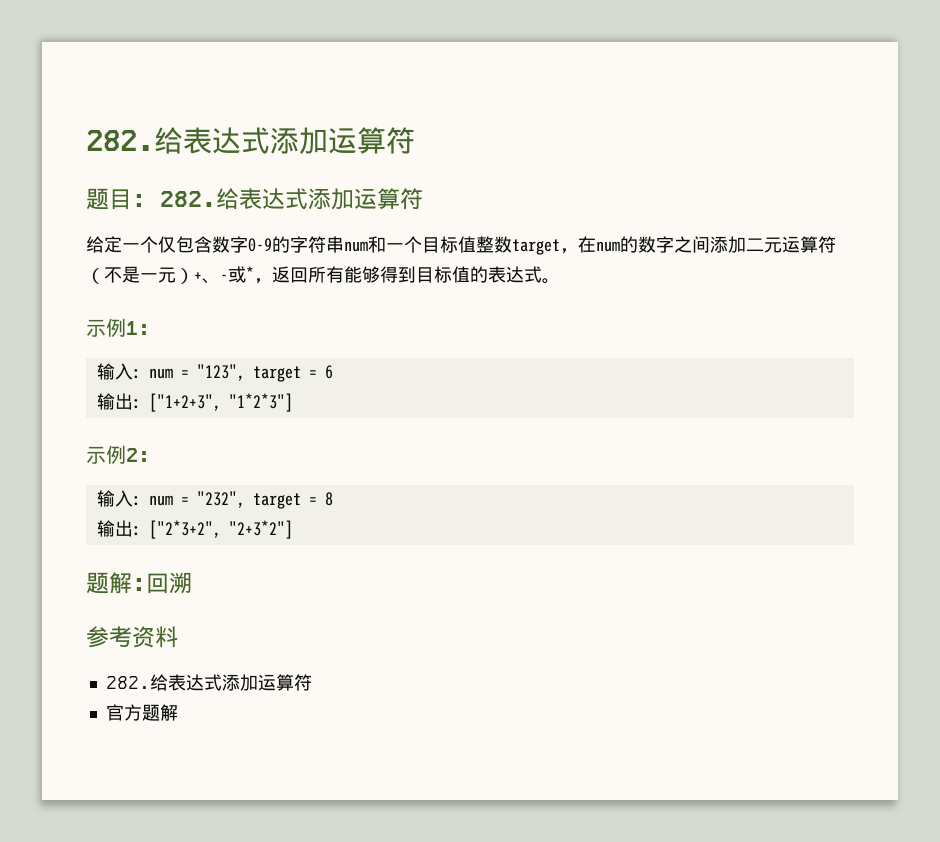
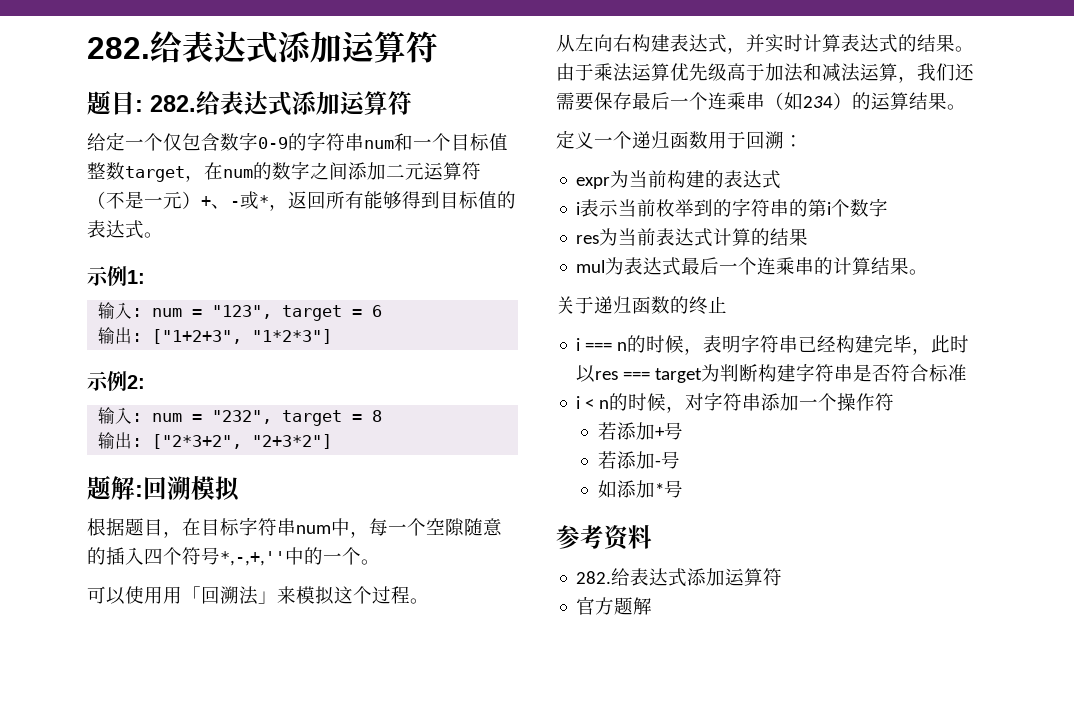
(192, 583) none -> [191,476,240,501] [87,517,502,538] [87,547,380,566] [87,586,429,605] [556,34,974,54] [556,63,974,83] [556,92,966,111] [556,130,803,149] [576,170,782,189] [576,198,889,217] [576,228,809,247] [576,257,929,276] [556,296,727,315] [576,334,970,355] [576,363,968,383] [576,392,895,413] [597,422,683,440] [597,451,680,469] [597,480,683,498] 模拟 // 根据题目，在目标字符串num中，每一个空隙随意的插入四个符号*,-,+,''中的一个。 // 可以使用用「回溯法」来模拟这个过程。 // 从左向右构建表达式，并实时计算表达式的结果。由于乘法运算优先级高于加法和减法运算，我们还需要保存最后一个连乘串（如234）的运算结果。 // 定义一个递归函数用于回溯： // expr为当前构建的表达式 // i表示当前枚举到的字符串的第i个数字 // res为当前表达式计算的结果 // mul为表达式最后一个连乘串的计算结果。 // 关于递归函数的终止 // i === n的时候，表明字符串已经构建完毕，此时以res === target为判断构建字符串是否符合标准 // i < n的时候，对字符串添加一个操作符 // 若添加+号 // 若添加-号 // 如添加*号

